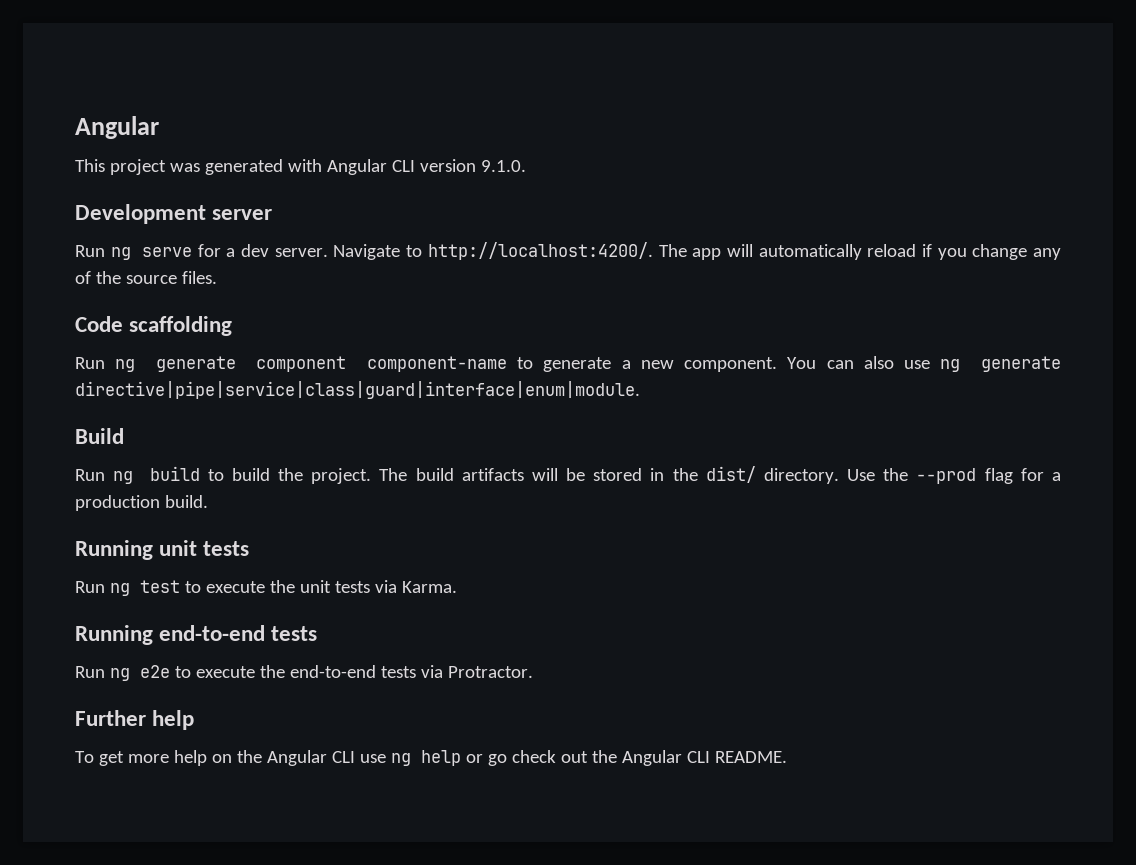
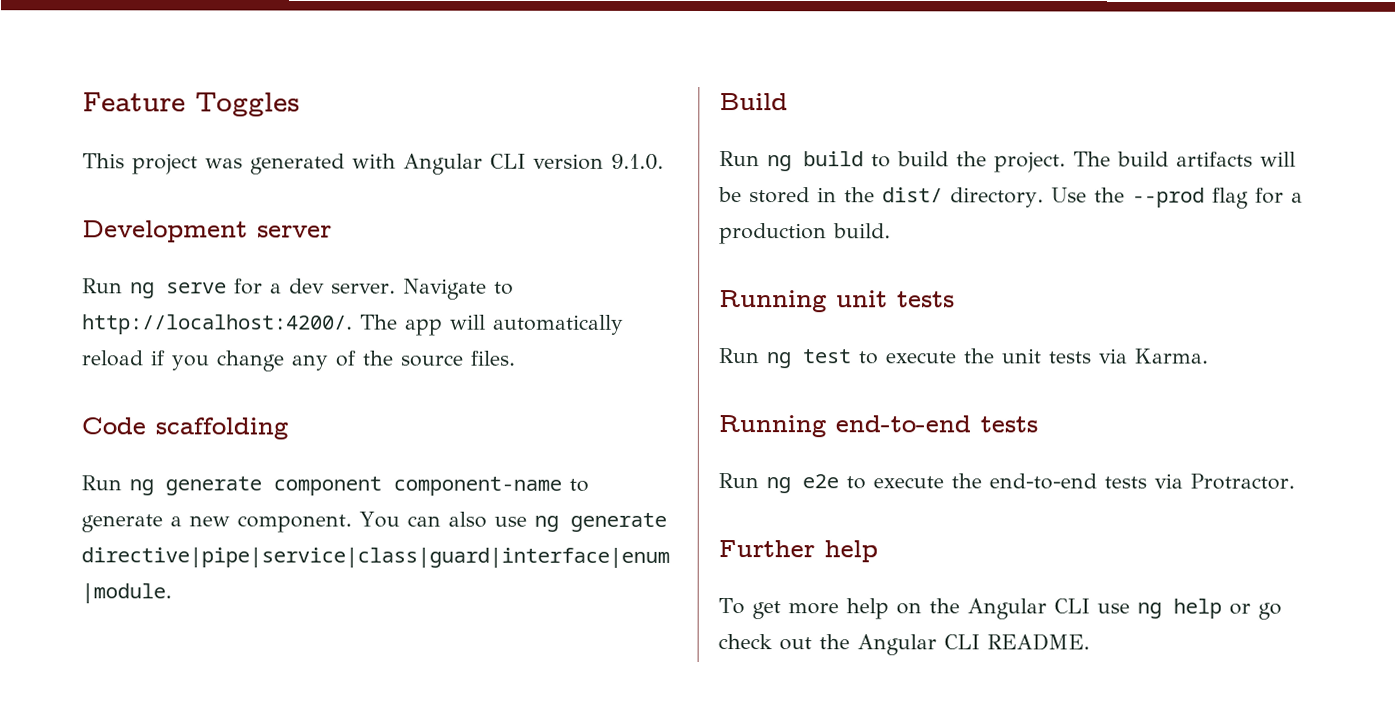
[75,116,159,139] Angular -> [82,92,300,117] Feature Toggles

